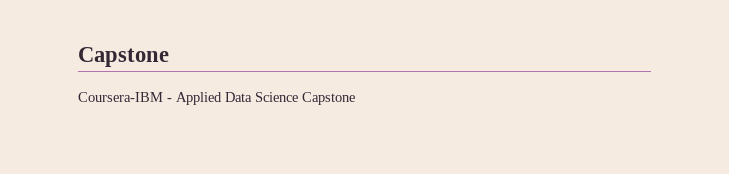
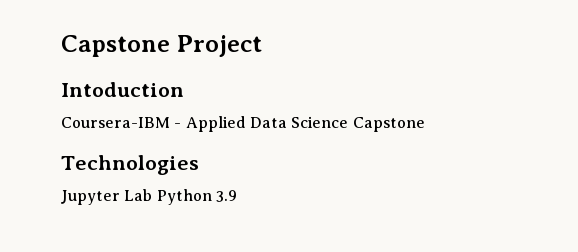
[78,47,169,67] Capstone -> [61,35,262,57] [61,82,184,97] Capstone Project // Intoduction
(355, 98) none -> [61,155,199,175] [61,189,237,205] // Technologies // Jupyter Lab Python 3.9

